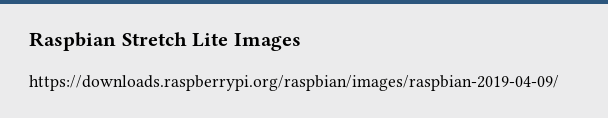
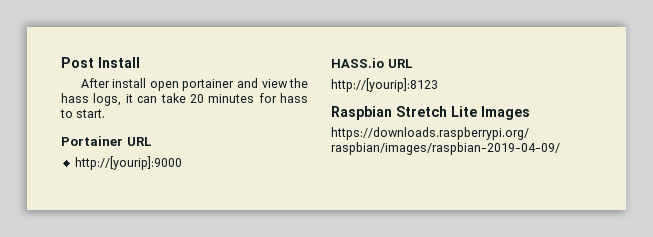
(29, 41) none -> [61,57,140,68] [80,78,308,91] [61,93,308,106] [60,109,106,118] [61,136,151,146] [74,156,182,170] [331,58,412,68] [331,78,438,92] Post Install // After install open portainer and view the hass logs, it can take 20 minutes for hass to start. // Portainer URL // http://[yourip]:9000 // HASS.io URL // http://[yourip]:8123 //

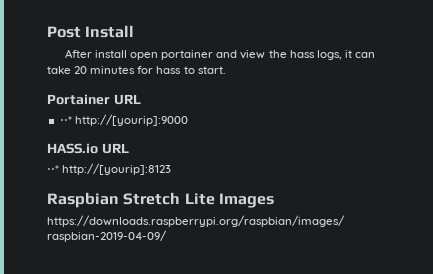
(151, 141) none -> [59,116,72,124] ⋅⋅*
(412, 63) none -> [47,165,59,173] ⋅⋅*

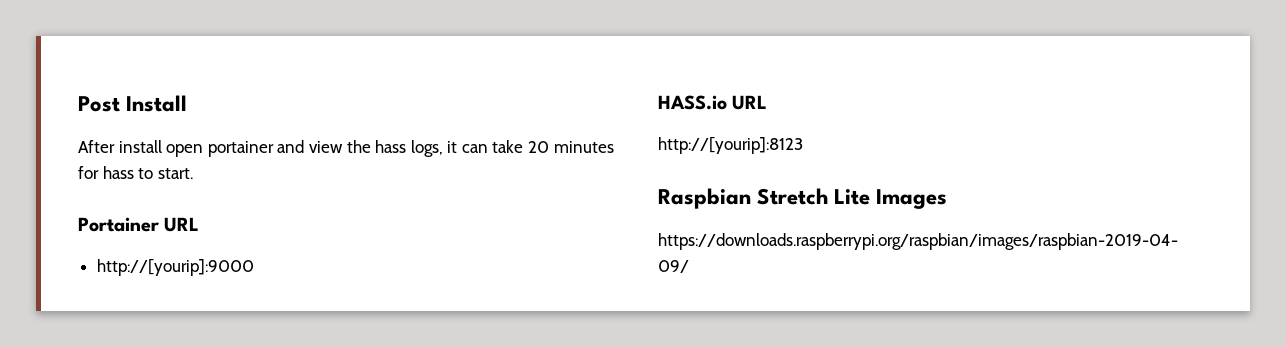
[59,116,72,124] ⋅⋅* -> (200, 224) none
[47,165,59,173] ⋅⋅* -> (768, 102) none

